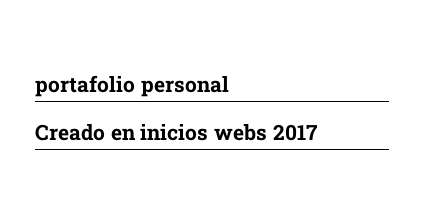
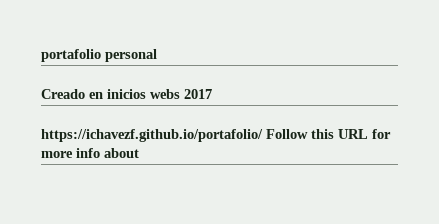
(318, 132) none -> [41,129,391,142] [41,148,139,158] // https://ichavezf.github.io/portafolio/ Follow this URL for more info about

